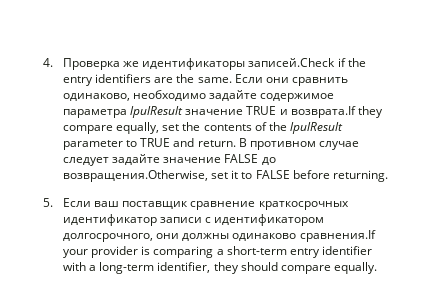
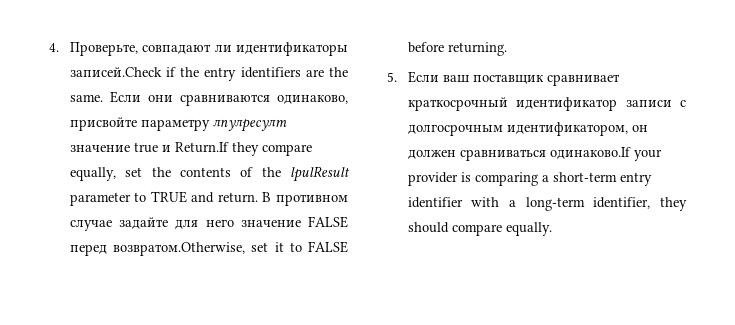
[63,58,140,70] Проверка же -> [69,42,232,56] Проверьте, совпадают ли
[291,77,348,86] [63,90,335,102] [63,106,356,118] сравнить одинаково, необходимо задайте содержимое параметра lpulResult значение TRUE и возврата.If -> [179,94,348,106] [69,117,287,132] [69,142,229,153] сравниваются одинаково, присвойте параметру лпулресулт значение true и Return.If
[63,154,276,166] [63,170,209,182] следует задайте значение FALSE до возвращения.Otherwise, -> [119,216,348,229] [69,242,246,256] задайте для него значение FALSE перед возвратом.Otherwise,
[190,201,349,210] сравнение краткосрочных -> [546,74,620,86] [407,97,508,111] сравнивает краткосрочный
[214,214,325,226] [63,230,376,242] идентификатором долгосрочного, они должны одинаково сравнения.If -> [407,122,648,136] [407,147,631,161] долгосрочным идентификатором, он должен сравниваться одинаково.If

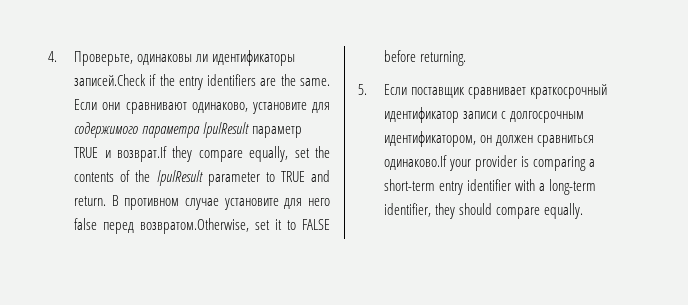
[142,44,212,54] совпадают -> [137,54,193,65] одинаковы
[179,94,348,106] [69,117,287,132] [69,142,229,153] сравниваются одинаково, присвойте параметру лпулресулт значение true и Return.If -> [125,102,330,114] [74,122,303,138] [74,146,168,162] сравнивают одинаково, установите для содержимого параметра lpulResult параметр TRUE и возврат.If
[119,217,169,229] задайте -> [223,198,279,210] установите
[240,216,348,228] значение FALSE -> [74,218,98,230] false
[442,75,469,83] ваш -> (408, 89) none
[459,149,546,161] сравниваться -> [537,135,595,147] сравниться

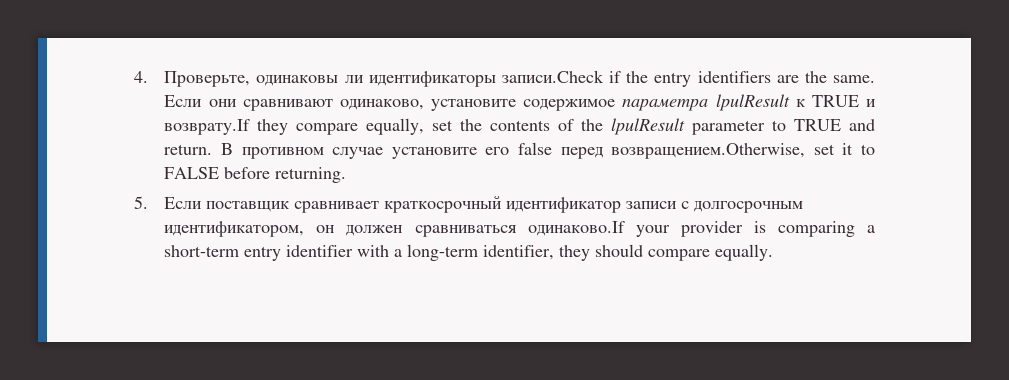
[74,74,147,86] записей.Check -> [501,70,604,83] записи.Check
[312,102,330,113] [74,122,139,138] для содержимого -> [523,99,616,111] содержимое
[252,126,303,138] параметр -> [795,99,805,107] к
[117,146,168,162] возврат.If -> [164,119,251,135] возврату.If
[284,198,330,209] для него -> [485,147,510,155] его
[140,218,250,234] возвратом.Otherwise, -> [611,143,806,159] возвращением.Otherwise,
[537,135,595,147] сравниться -> [414,225,517,237] сравниваться

